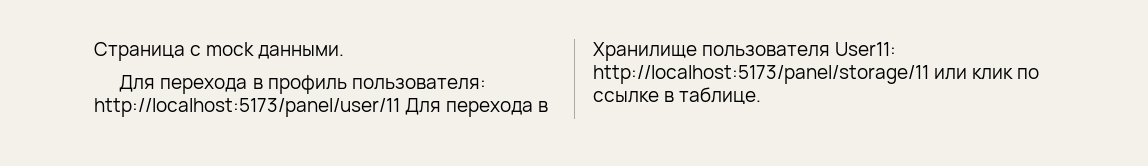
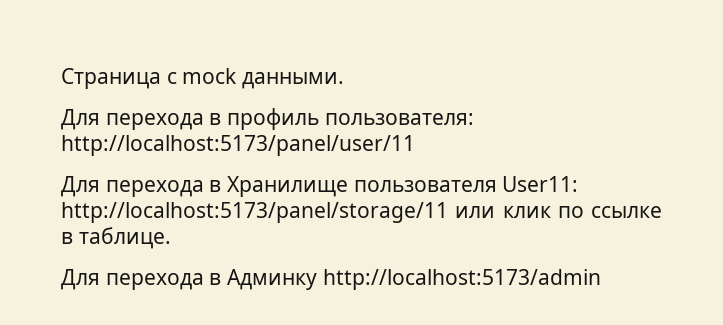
(400, 107) none -> (415, 145) //
(762, 95) none -> [61,269,601,290] // Для перехода в Админку http://localhost:5173/admin

